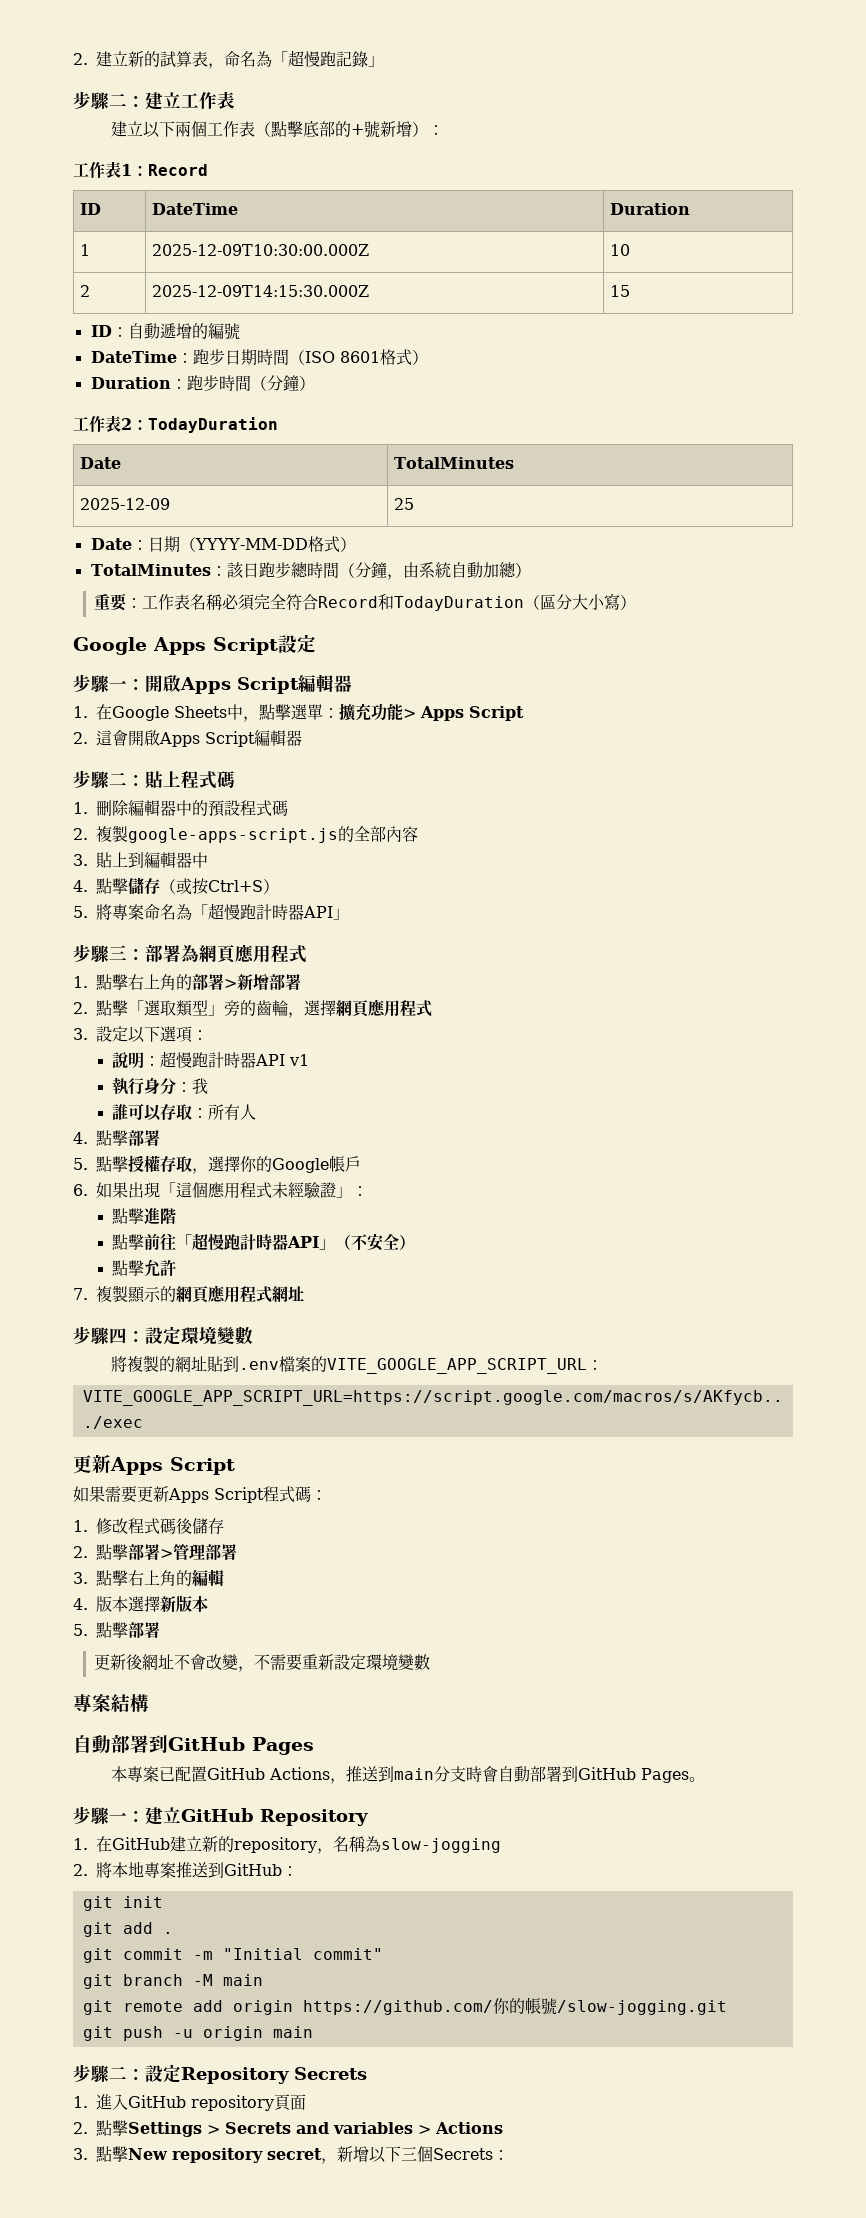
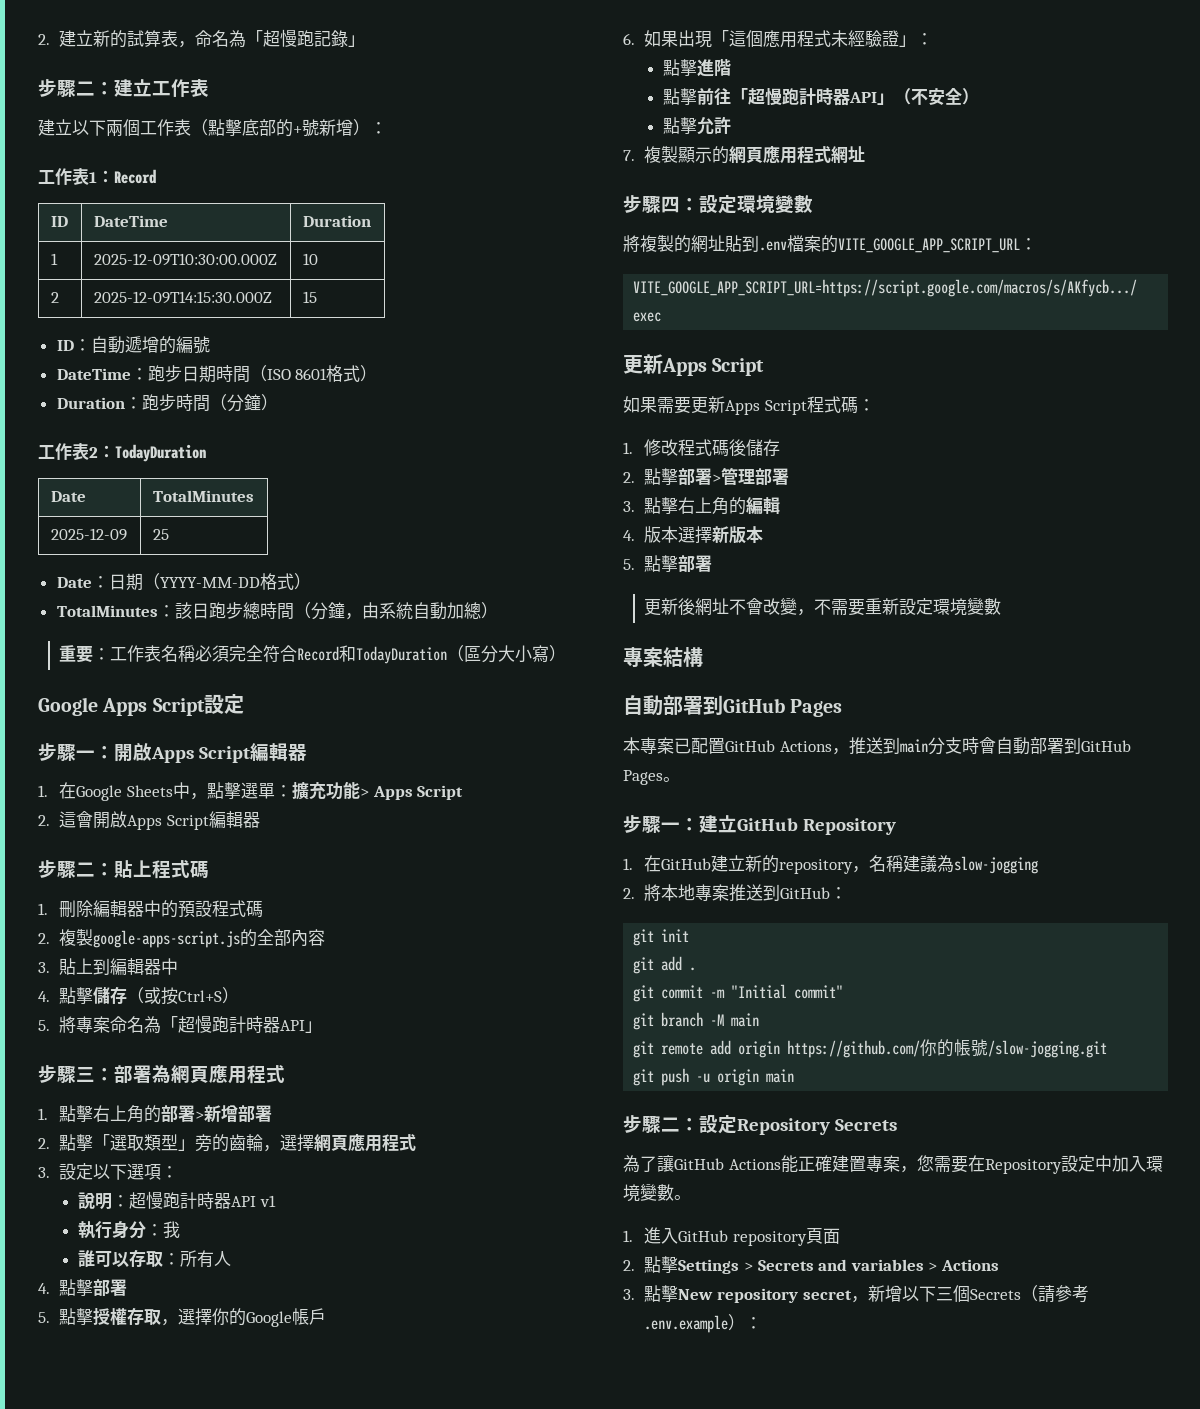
(366, 1844) none -> [903,855,938,872] 建議
(367, 2073) none -> [623,1155,1163,1174] [623,1183,691,1202] // 為了讓GitHub Actions能正確建置專案，您需要在Repository設定中加入環境變數。
(493, 2154) none -> [1020,1285,1089,1303] [644,1314,746,1333] （請參考.env.example）

